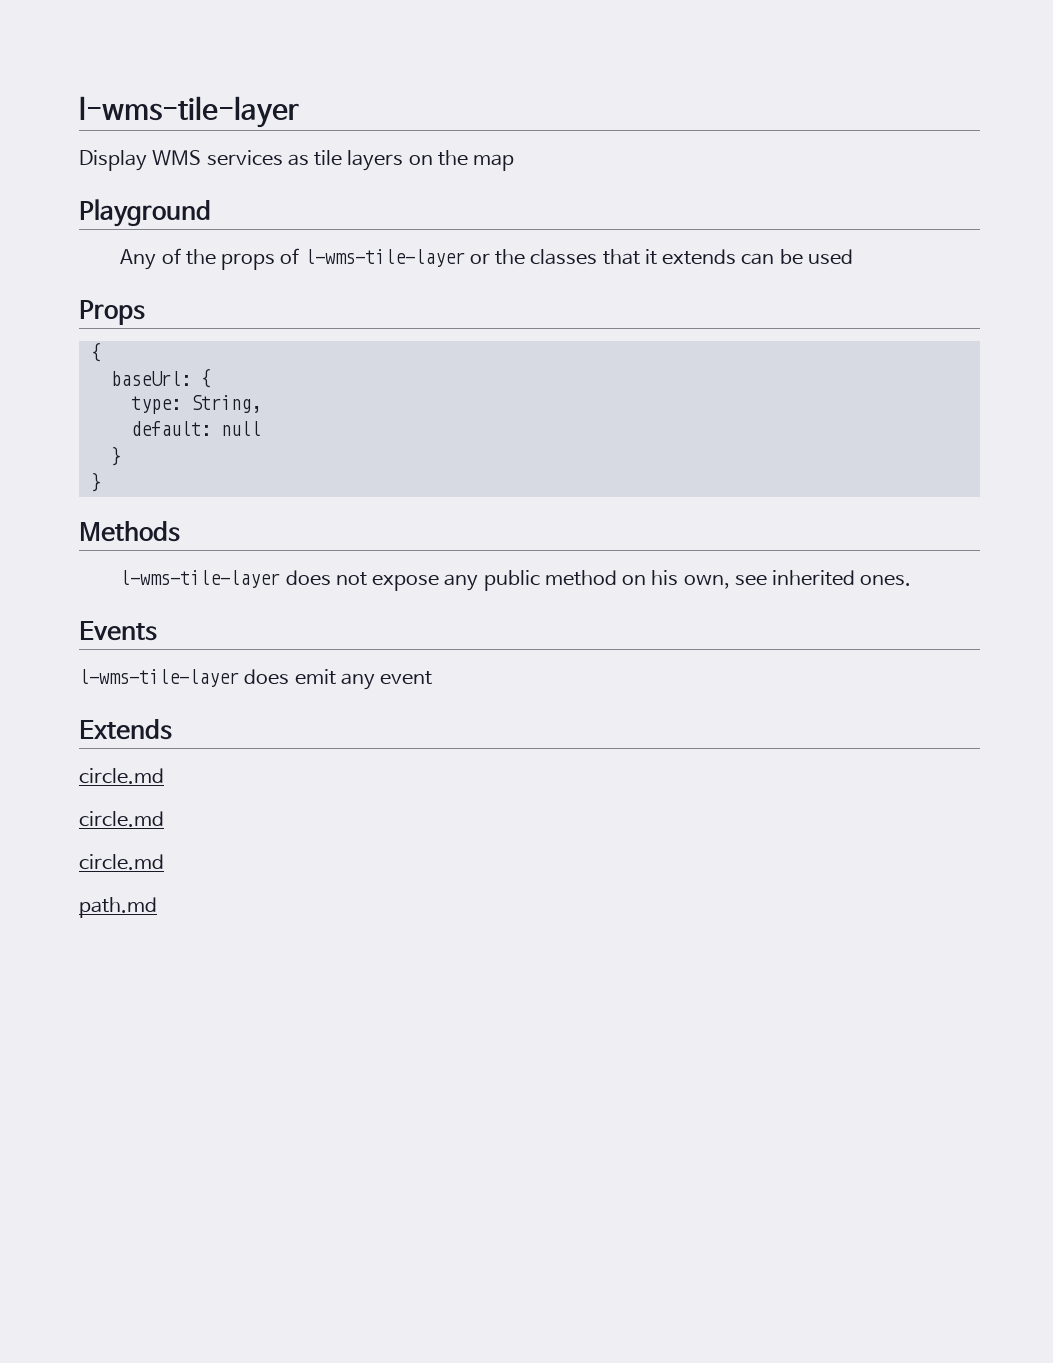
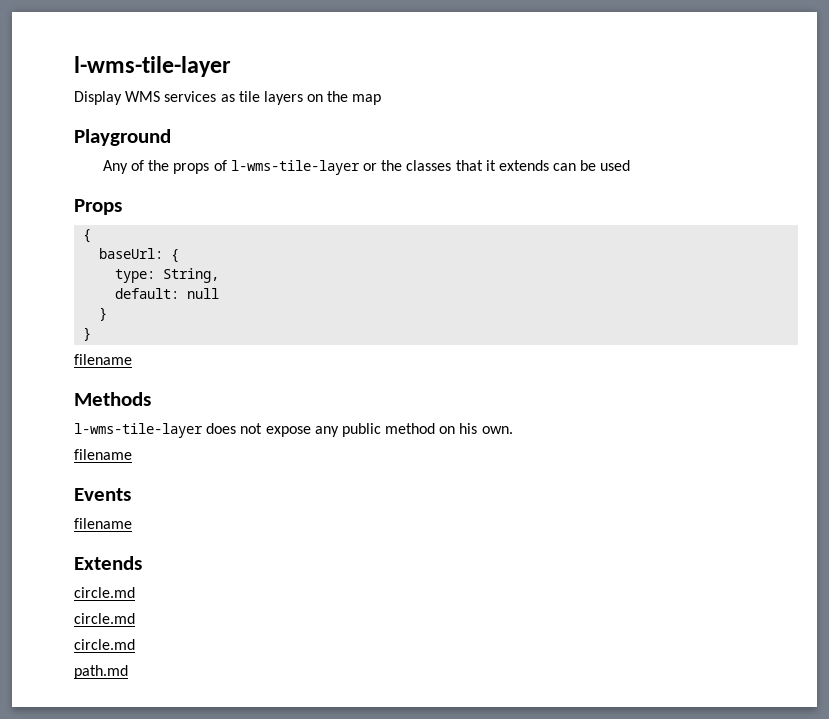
(101, 482) none -> [74,354,132,365] // filename
[683,570,912,589] [79,621,157,641] [79,669,433,690] own, see inherited ones. // Events // l-wms-tile-layer does emit any event -> [481,426,513,434] [74,449,132,460] [74,488,131,501] [74,518,132,529] own. // filename // Events // filename

